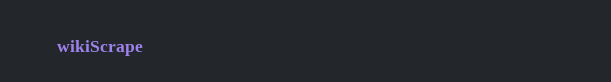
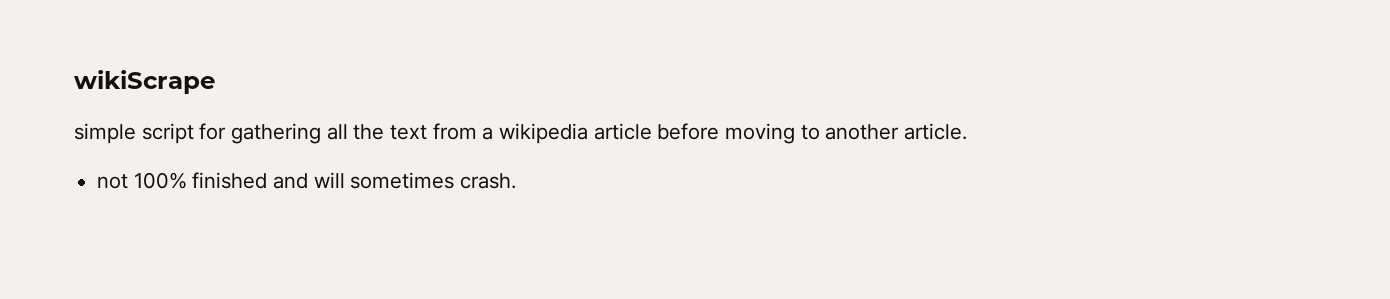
(143, 48) none -> [74,123,968,144] [97,172,517,189] // simple script for gathering all the text from a wikipedia article before moving to another article. // not 100% finished and will sometimes crash.

